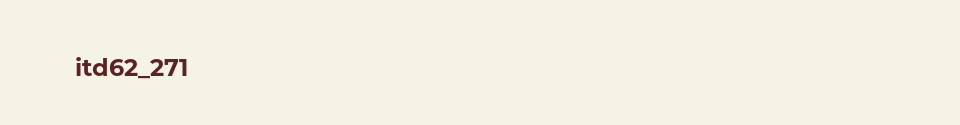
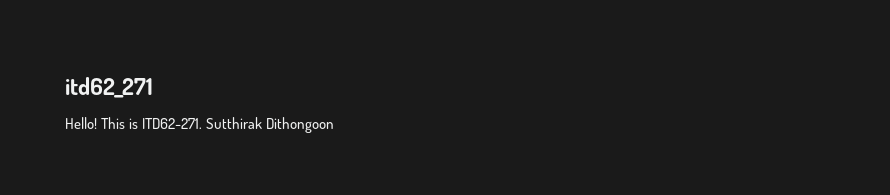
(188, 68) none -> [65,117,335,133] // Hello! This is ITD62-271. Sutthirak Dithongoon

